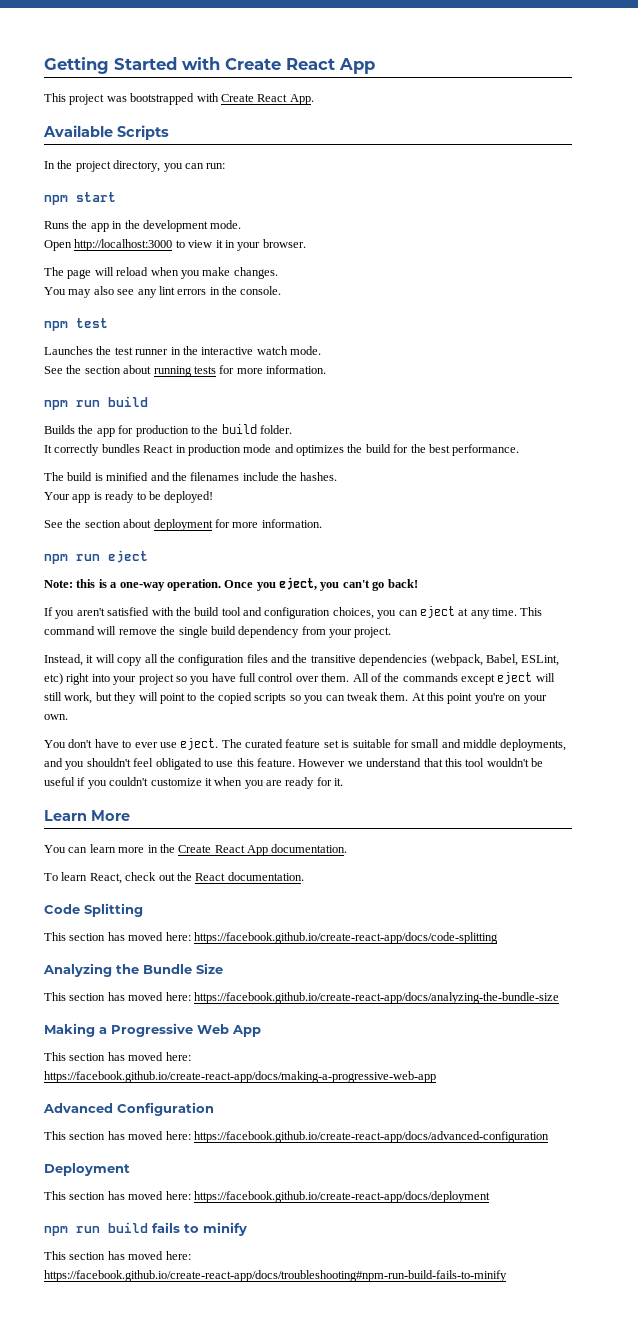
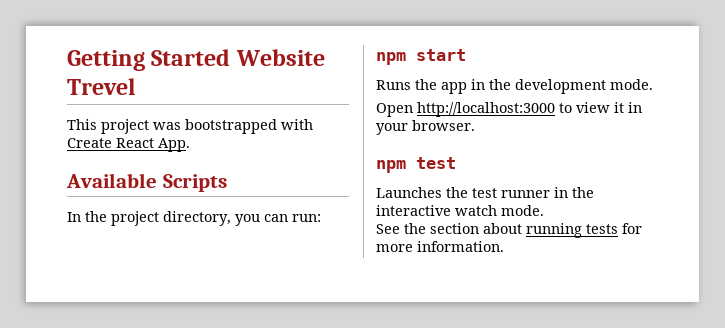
[182,57,375,74] with Create React App -> [235,49,325,66] [67,78,135,95] Website Trevel
[44,267,278,279] [44,286,282,298] // The page will reload when you make changes. // You may also see any lint errors in the console. -> (475, 125) none
[44,396,148,410] [44,424,292,437] [44,444,520,456] [44,472,338,481] [44,491,214,503] [44,519,322,531] [44,550,148,564] [44,577,418,591] [44,606,543,619] [44,626,392,638] [44,654,560,666] [44,672,555,685] [44,692,547,704] [44,714,68,720] [44,738,567,751] [44,758,543,770] [44,777,344,789] [44,810,130,821] [44,844,348,856] [44,872,304,884] [44,903,143,917] [44,932,498,944] [43,963,223,977] [44,992,559,1004] [44,1023,261,1037] [44,1052,191,1061] [44,1071,436,1083] [43,1102,214,1116] [44,1131,549,1143] [44,1163,130,1176] [44,1191,490,1203] [44,1222,247,1236] [44,1251,191,1260] [44,1270,507,1282] // npm run build // Builds the app for production to the build folder. // It correctly bundles React in production mode and optimizes the build for the best performance. // The build is minified and the filenames include the hashes. // Your app is ready to be deployed! // See the section about deployment for more information. // npm run eject // Note: this is a one-way operation. Once you eject, you can't go back! // If you aren't satisfied with the build tool and configuration choices, you can eject at any time. This command will remove the single build dependency from your project. // Instead, it will copy all the configuration files and the transitive dependencies (webpack, Babel, ESLint, etc) right into your project so you have full control over them. All of the commands except eject will still work, but they will point to the copied scripts so you can tweak them. At this point you're on your own. // You don't have to ever use eject. The curated feature set is suitable for small and middle deployments, and you shouldn't feel obligated to use this feature. However we understand that this tool wouldn't be useful if you couldn't customize it when you are ready for it. // Learn More // You can learn more in the Create React App documentation. // To learn React, check out the React documentation. // Code Splitting // This section has moved here: https://facebook.github.io/create-react-app/docs/code-splitting // Analyzing the Bundle Size // This section has moved here: https://facebook.github.io/create-react-app/docs/analyzing-the-bundle-size // Making a Progressive Web App // This section has moved here: https://facebook.github.io/create-react-app/docs/making-a-progressive-web-app // Advanced Configuration // This section has moved here: https://facebook.github.io/create-react-app/docs/advanced-configuration // Deployment // This section has moved here: https://facebook.github.io/create-react-app/docs/deployment // npm run build fails to minify // This section has moved here: https://facebook.github.io/create-react-app/docs/troubleshooting#npm-run-build-fails-to-minify -> (504, 246) none

